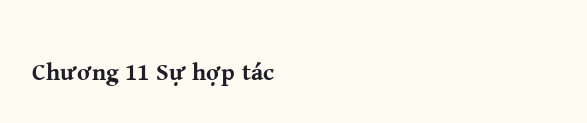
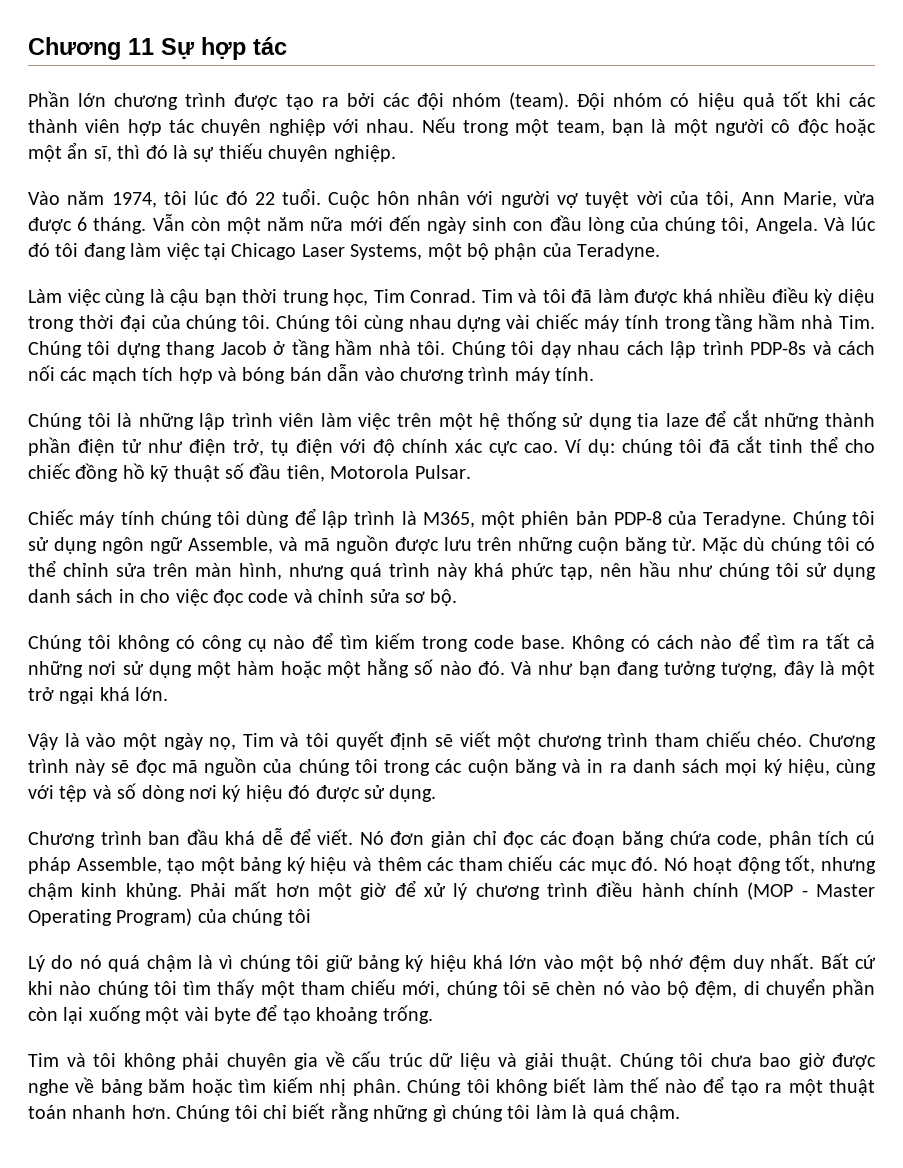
(274, 71) none -> [28,91,876,110] [28,117,877,136] [28,142,396,162] [28,188,875,208] [28,214,877,234] [28,243,661,260] [28,287,875,306] [28,313,876,332] [28,339,876,358] [28,364,595,384] [28,410,875,430] [28,436,875,456] [28,463,471,482] [28,508,876,528] [28,535,875,554] [28,560,876,580] [28,589,458,606] [28,632,876,652] [28,658,875,678] [28,687,169,704] [28,731,877,750] [28,757,876,776] [28,783,437,802] [28,828,876,848] [28,855,876,874] [28,880,876,900] [28,908,311,926] [28,953,877,972] [28,978,875,998] [28,1004,433,1024] [28,1051,876,1070] [28,1076,876,1096] [28,1102,680,1122] // Phần lớn chương trình được tạo ra bởi các đội nhóm (team). Đội nhóm có hiệu quả tốt khi các thành viên hợp tác chuyên nghiệp với nhau. Nếu trong một team, bạn là một người cô độc hoặc một ẩn sĩ, thì đó là sự thiếu chuyên nghiệp. // Vào năm 1974, tôi lúc đó 22 tuổi. Cuộc hôn nhân với người vợ tuyệt vời của tôi, Ann Marie, vừa được 6 tháng. Vẫn còn một năm nữa mới đến ngày sinh con đầu lòng của chúng tôi, Angela. Và lúc đó tôi đang làm việc tại Chicago Laser Systems, một bộ phận của Teradyne. // Làm việc cùng là cậu bạn thời trung học, Tim Conrad. Tim và tôi đã làm được khá nhiều điều kỳ diệu trong thời đại của chúng tôi. Chúng tôi cùng nhau dựng vài chiếc máy tính trong tầng hầm nhà Tim. Chúng tôi dựng thang Jacob ở tầng hầm nhà tôi. Chúng tôi dạy nhau cách lập trình PDP-8s và cách nối các mạch tích hợp và bóng bán dẫn vào chương trình máy tính. // Chúng tôi là những lập trình viên làm việc trên một hệ thống sử dụng tia laze để cắt những thành phần điện tử như điện trở, tụ điện với độ chính xác cực cao. Ví dụ: chúng tôi đã cắt tinh thể cho chiếc đồng hồ kỹ thuật số đầu tiên, Motorola Pulsar. // Chiếc máy tính chúng tôi dùng để lập trình là M365, một phiên bản PDP-8 của Teradyne. Chúng tôi sử dụng ngôn ngữ Assemble, và mã nguồn được lưu trên những cuộn băng từ. Mặc dù chúng tôi có thể chỉnh sửa trên màn hình, nhưng quá trình này khá phức tạp, nên hầu như chúng tôi sử dụng danh sách in cho việc đọc code và chỉnh sửa sơ bộ. // Chúng tôi không có công cụ nào để tìm kiếm trong code base. Không có cách nào để tìm ra tất cả những nơi sử dụng một hàm hoặc một hằng số nào đó. Và như bạn đang tưởng tượng, đây là một trở ngại khá lớn. // Vậy là vào một ngày nọ, Tim và tôi quyết định sẽ viết một chương trình tham chiếu chéo. Chương trình này sẽ đọc mã nguồn của chúng tôi trong các cuộn băng và in ra danh sách mọi ký hiệu, cùng với tệp và số dòng nơi ký hiệu đó được sử dụng. // Chương trình ban đầu khá dễ để viết. Nó đơn giản chỉ đọc các đoạn băng chứa code, phân tích cú pháp Assemble, tạo một bảng ký hiệu và thêm các tham chiếu các mục đó. Nó hoạt động tốt, nhưng chậm kinh khủng. Phải mất hơn một giờ để xử lý chương trình điều hành chính (MOP - Master Operating Program) của chúng tôi // Lý do nó quá chậm là vì chúng tôi giữ bảng ký hiệu khá lớn vào một bộ nhớ đệm duy nhất. Bất cứ khi nào chúng tôi tìm thấy một tham chiếu mới, chúng tôi sẽ chèn nó vào bộ đệm, di chuyển phần còn lại xuống một vài byte để tạo khoảng trống. // Tim và tôi không phải chuyên gia về cấu trúc dữ liệu và giải thuật. Chúng tôi chưa bao giờ được nghe về bảng băm hoặc tìm kiếm nhị phân. Chúng tôi không biết làm thế nào để tạo ra một thuật toán nhanh hơn. Chúng tôi chỉ biết rằng những gì chúng tôi làm là quá chậm.

